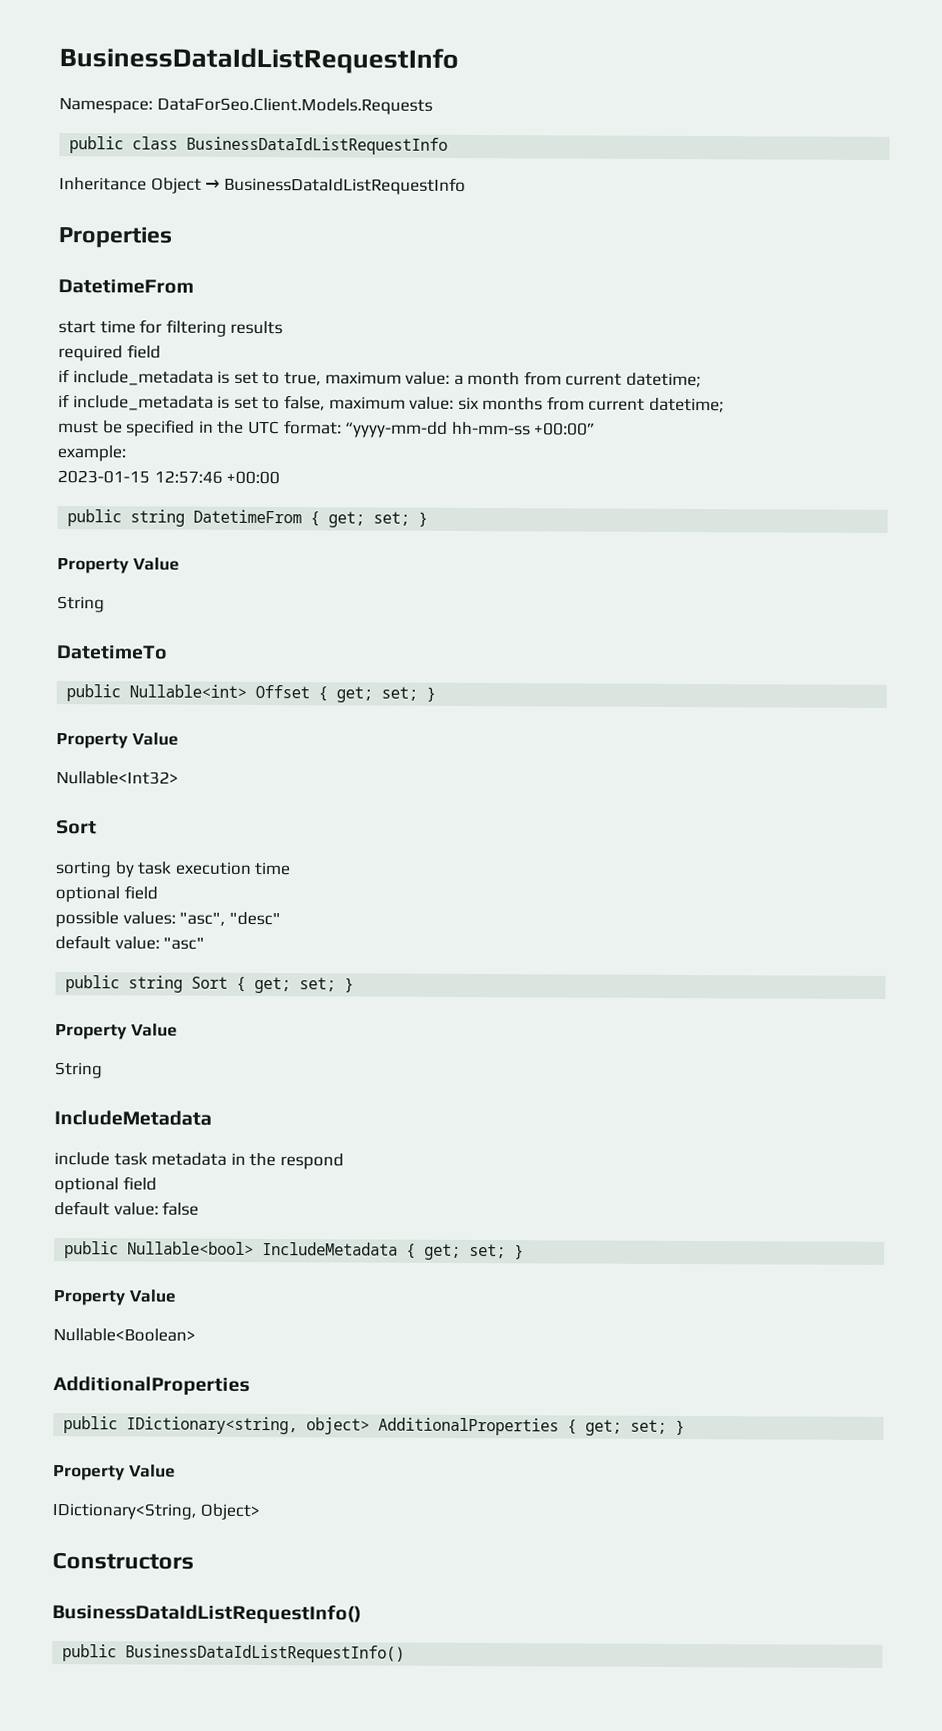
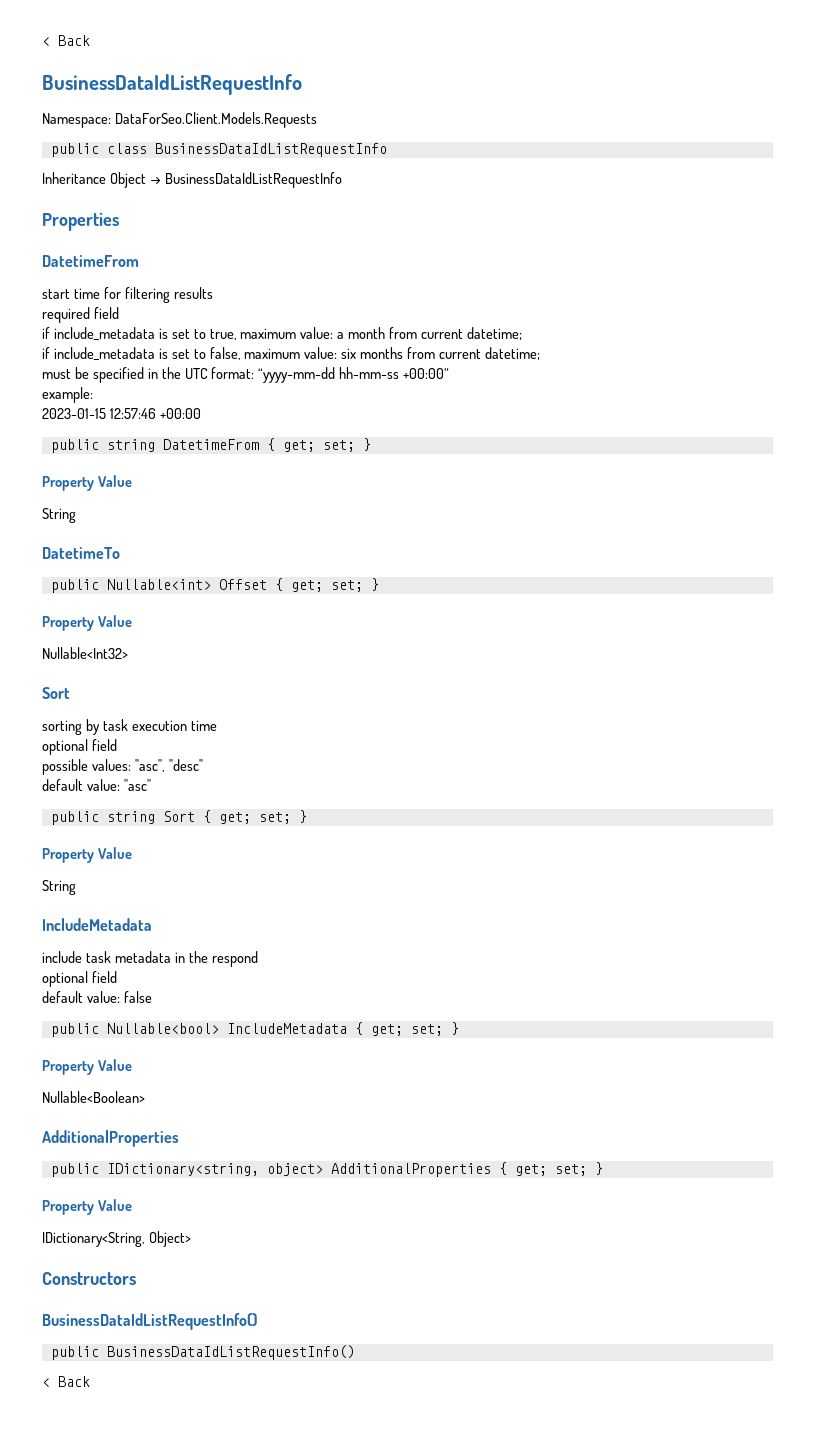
(59, 60) none -> [42,35,90,46] < Back //
(406, 1653) none -> [42,1376,90,1387] // < Back

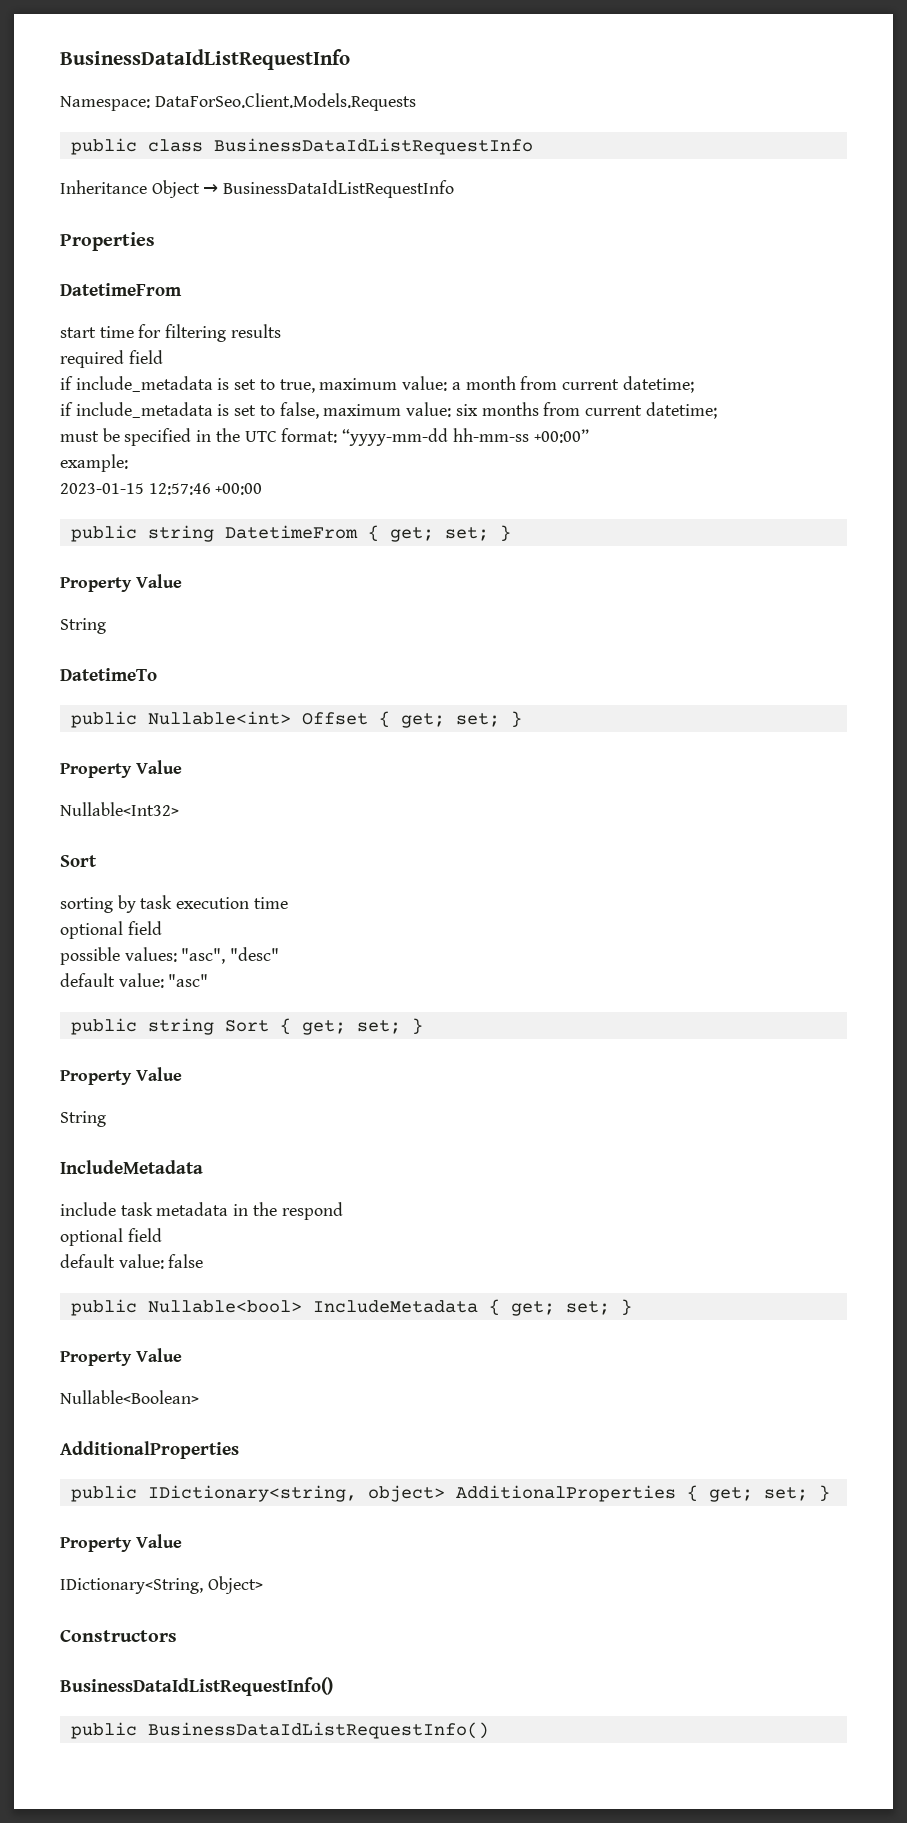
[42,35,90,46] < Back // -> (60, 59) none
[42,1376,90,1387] // < Back -> (489, 1730) none

